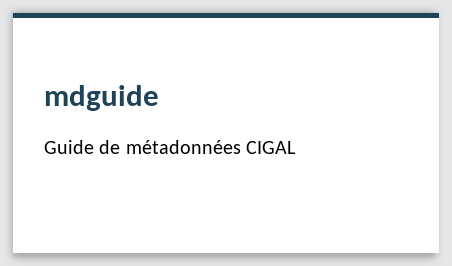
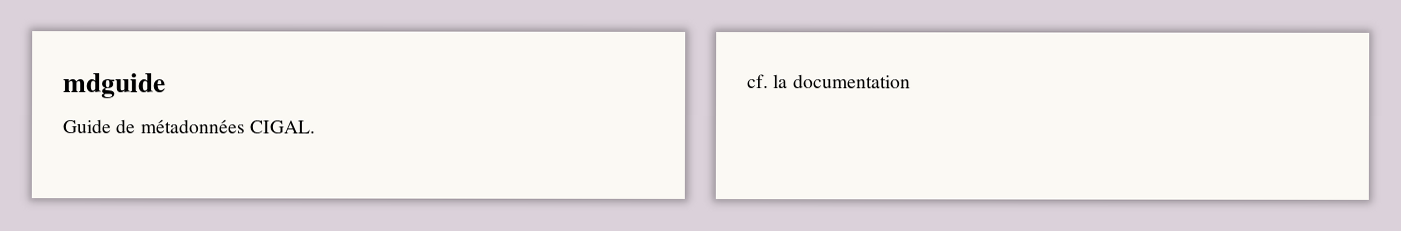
[246,141,297,154] CIGAL -> [248,120,315,134] [747,74,911,89] CIGAL. // cf. la documentation

